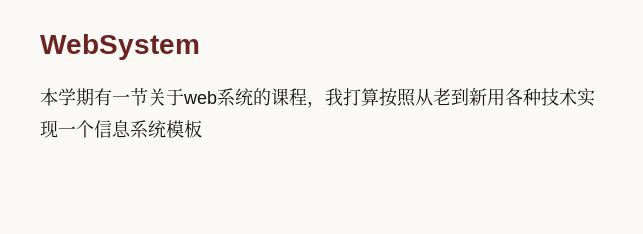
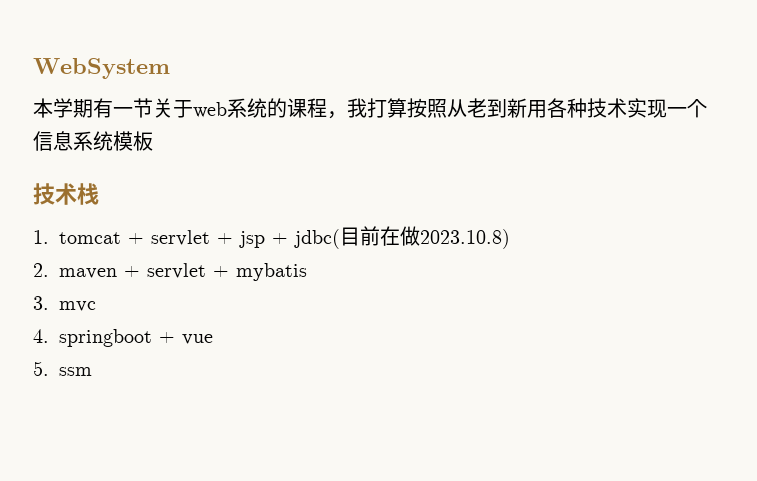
(202, 129) none -> [33,183,99,205] [33,226,510,249] [33,263,307,281] [33,296,96,312] [33,329,213,347] [33,361,92,376] // 技术栈 // 1. tomcat + servlet + jsp + jdbc(目前在做2023.10.8) // 2. maven + servlet + mybatis // 3. mvc // 4. springboot + vue // 5. ssm

